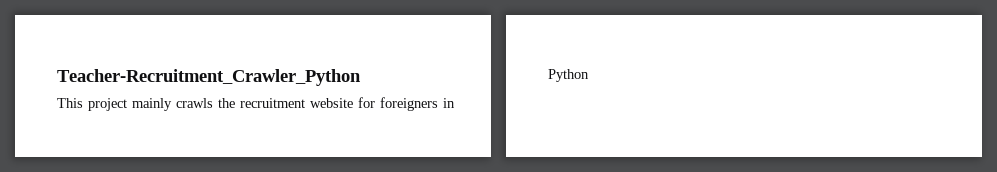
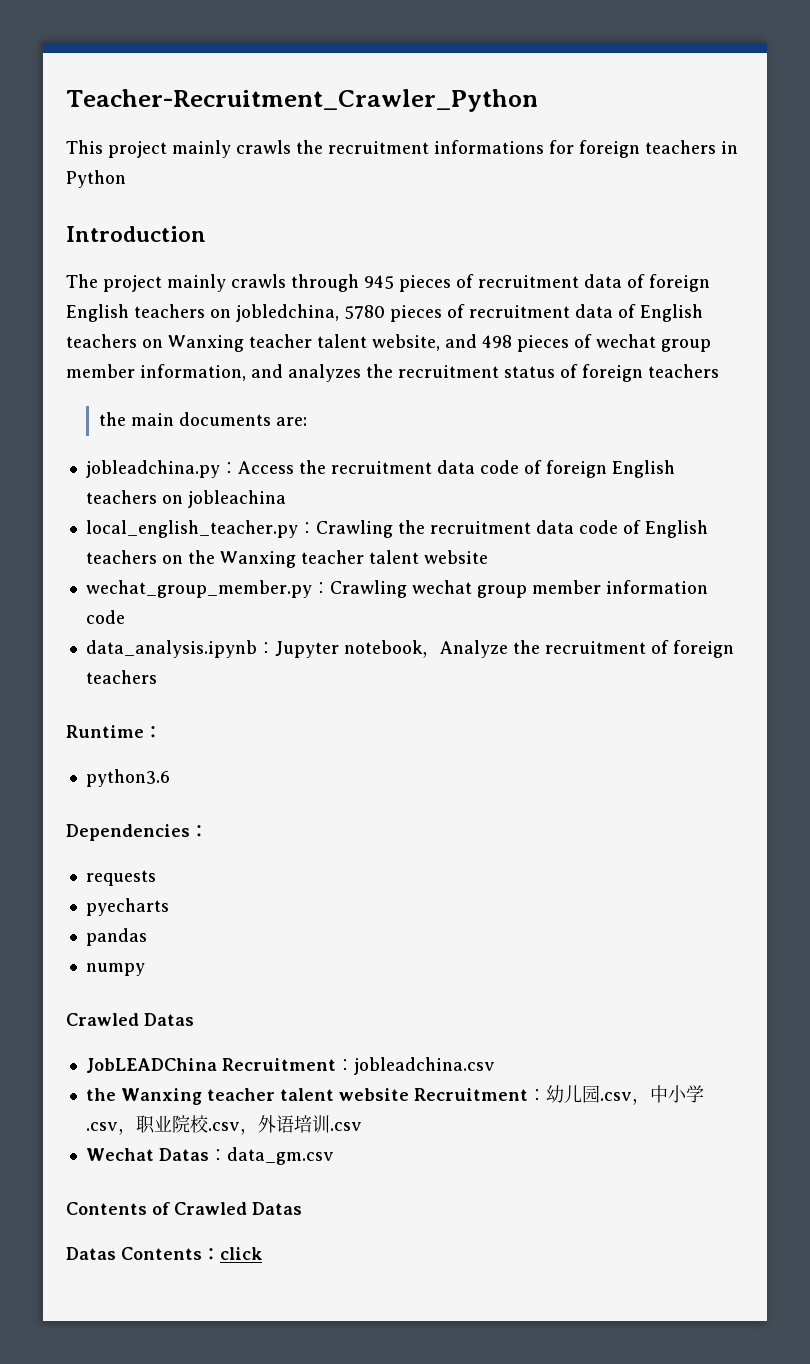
[310,97,455,111] [548,69,589,82] website for foreigners in Python -> [434,140,738,158] [66,170,126,188] [66,226,206,242] [66,274,710,292] [66,304,703,322] [66,334,711,352] [66,364,719,382] [98,412,307,426] [85,460,675,478] [85,490,286,508] [85,520,708,538] [85,550,488,568] [85,580,708,598] [85,610,125,624] [85,640,734,658] [85,670,157,684] [66,725,162,738] [85,769,170,787] [66,824,208,841] [85,870,156,886] [85,898,169,916] [85,928,147,946] [85,963,145,976] [66,1013,194,1026] [85,1057,495,1075] [85,1085,704,1105] [85,1115,362,1135] [85,1147,334,1165] [66,1202,302,1215] [66,1247,262,1260] informations for foreign teachers in Python // Introduction // The project mainly crawls through 945 pieces of recruitment data of foreign English teachers on jobledchina, 5780 pieces of recruitment data of English teachers on Wanxing teacher talent website, and 498 pieces of wechat group member information, and analyzes the recruitment status of foreign teachers // the main documents are: // jobleadchina.py：Access the recruitment data code of foreign English teachers on jobleachina // local_english_teacher.py：Crawling the recruitment data code of English teachers on the Wanxing teacher talent website // wechat_group_member.py：Crawling wechat group member information code // data_analysis.ipynb：Jupyter notebook，Analyze the recruitment of foreign teachers // Runtime： // python3.6 // Dependencies： // requests // pyecharts // pandas // numpy // Crawled Datas // JobLEADChina Recruitment：jobleadchina.csv // the Wanxing teacher talent website Recruitment：幼儿园.csv，中小学.csv，职业院校.csv，外语培训.csv // Wechat Datas：data_gm.csv // Contents of Crawled Datas // Datas Contents：click

